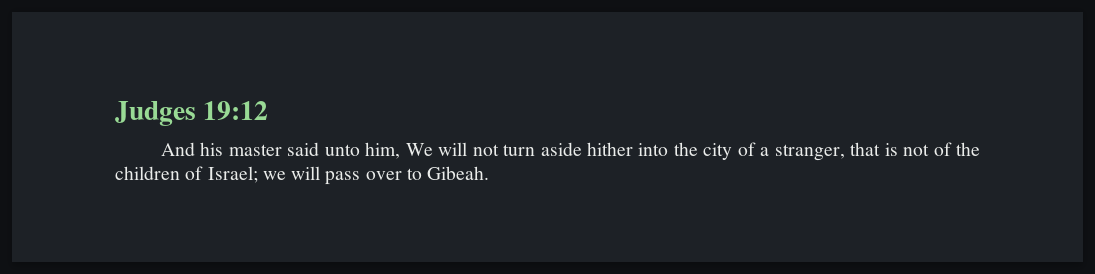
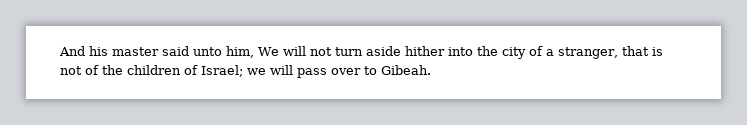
[115,101,269,126] Judges 19:12 // -> (59, 51) none

